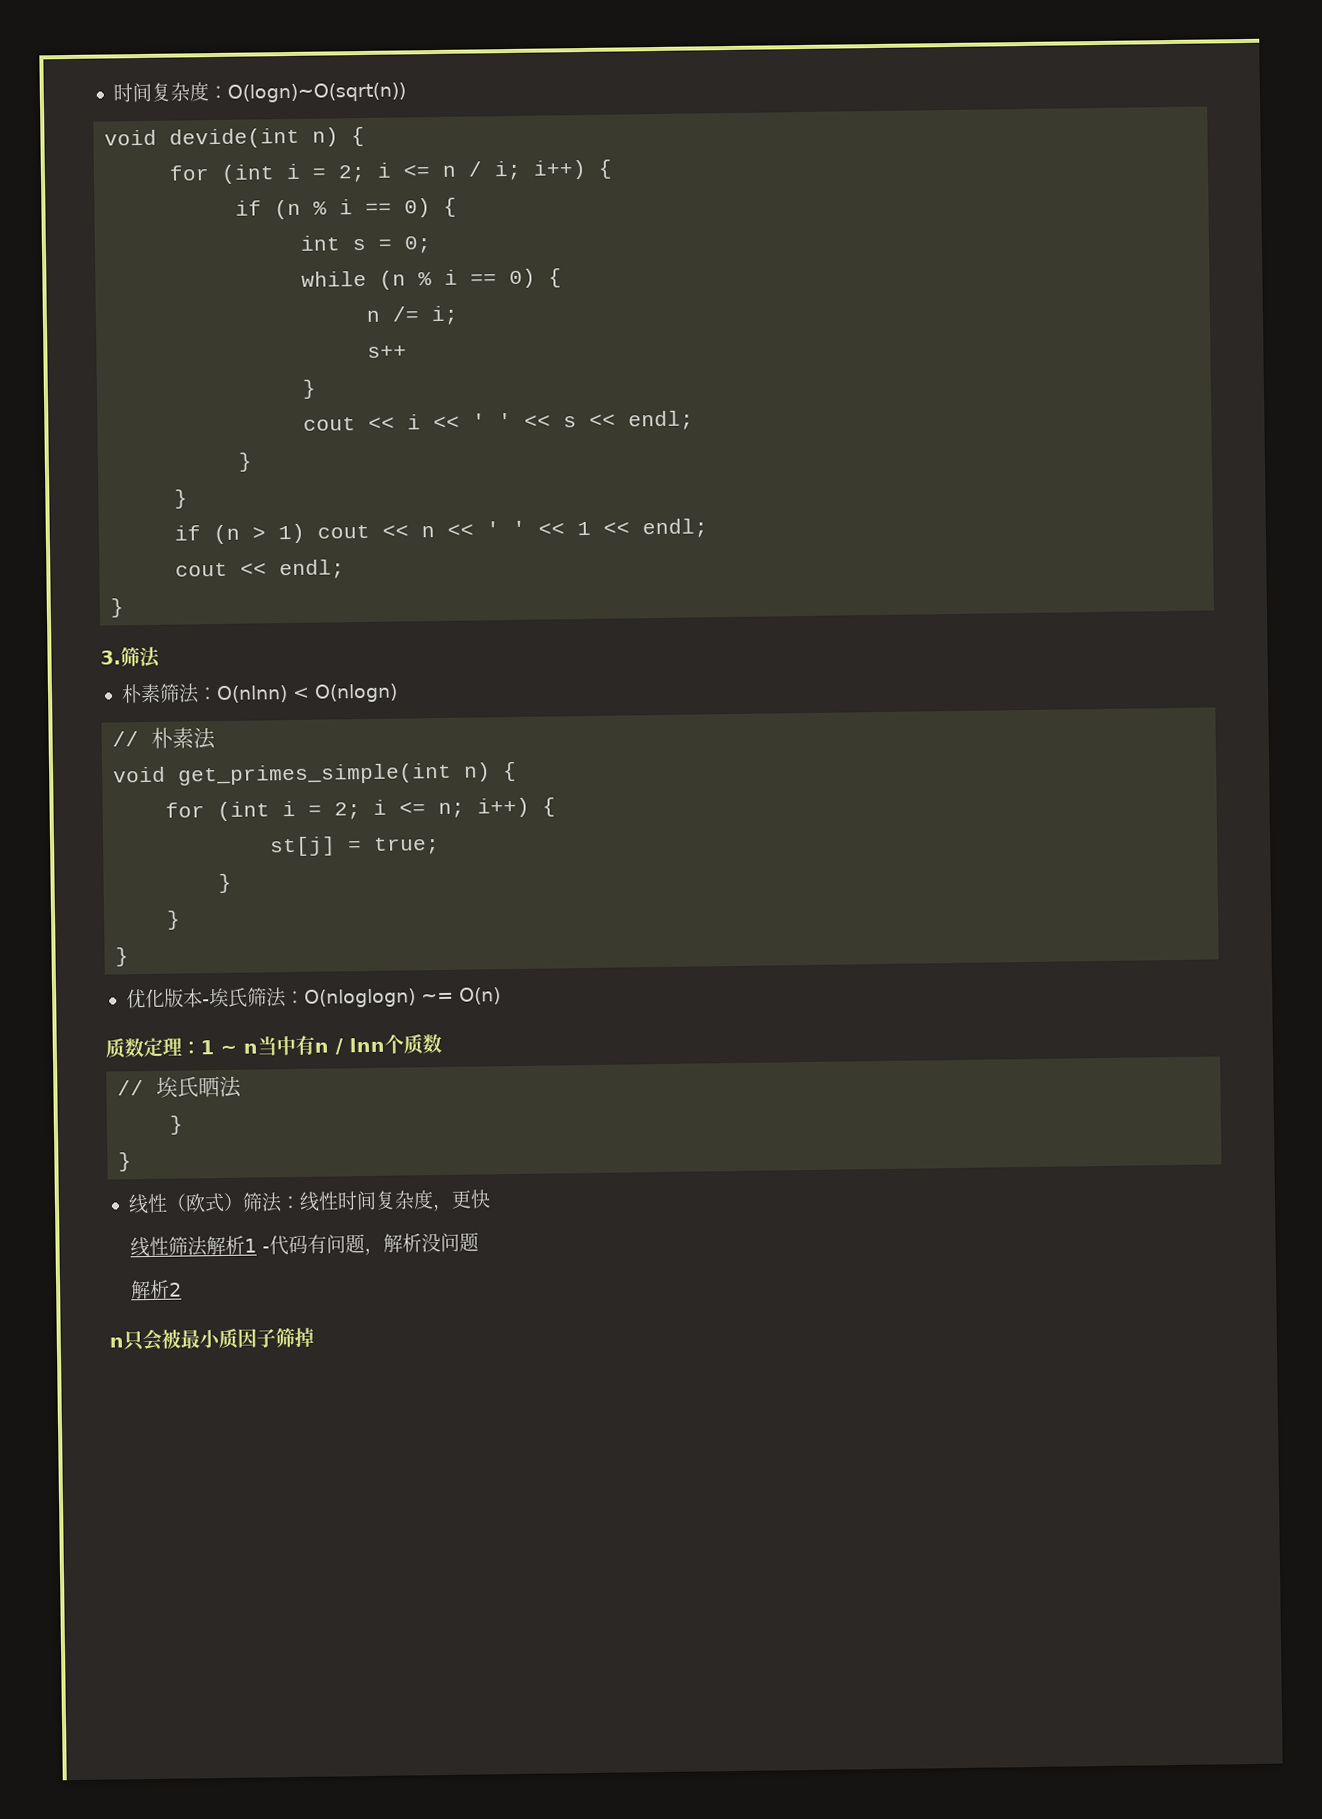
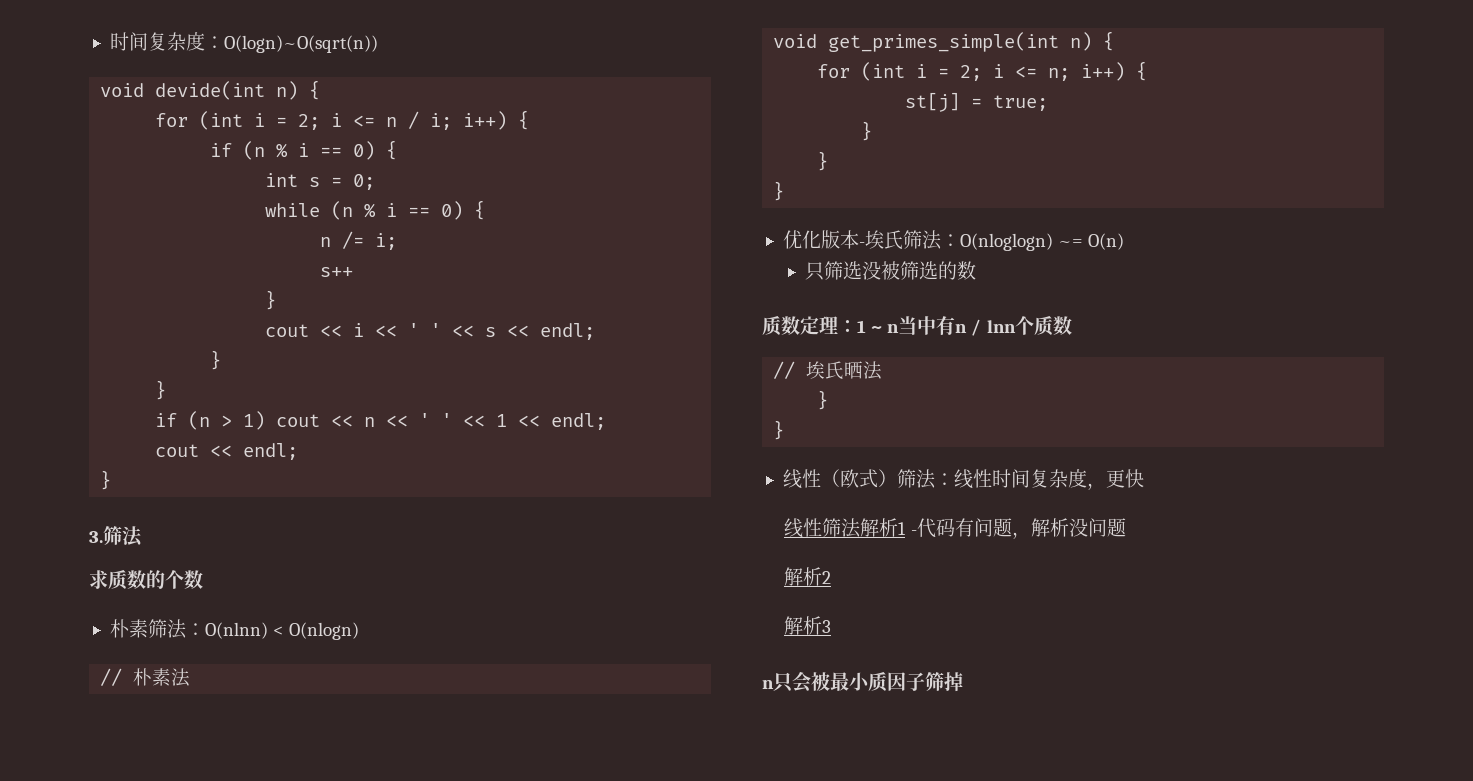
(161, 657) none -> [89,570,203,589] // 求质数的个数
(501, 996) none -> [805,261,977,281] // 只筛选没被筛选的数
(183, 1289) none -> [784,616,832,635] // 解析3

